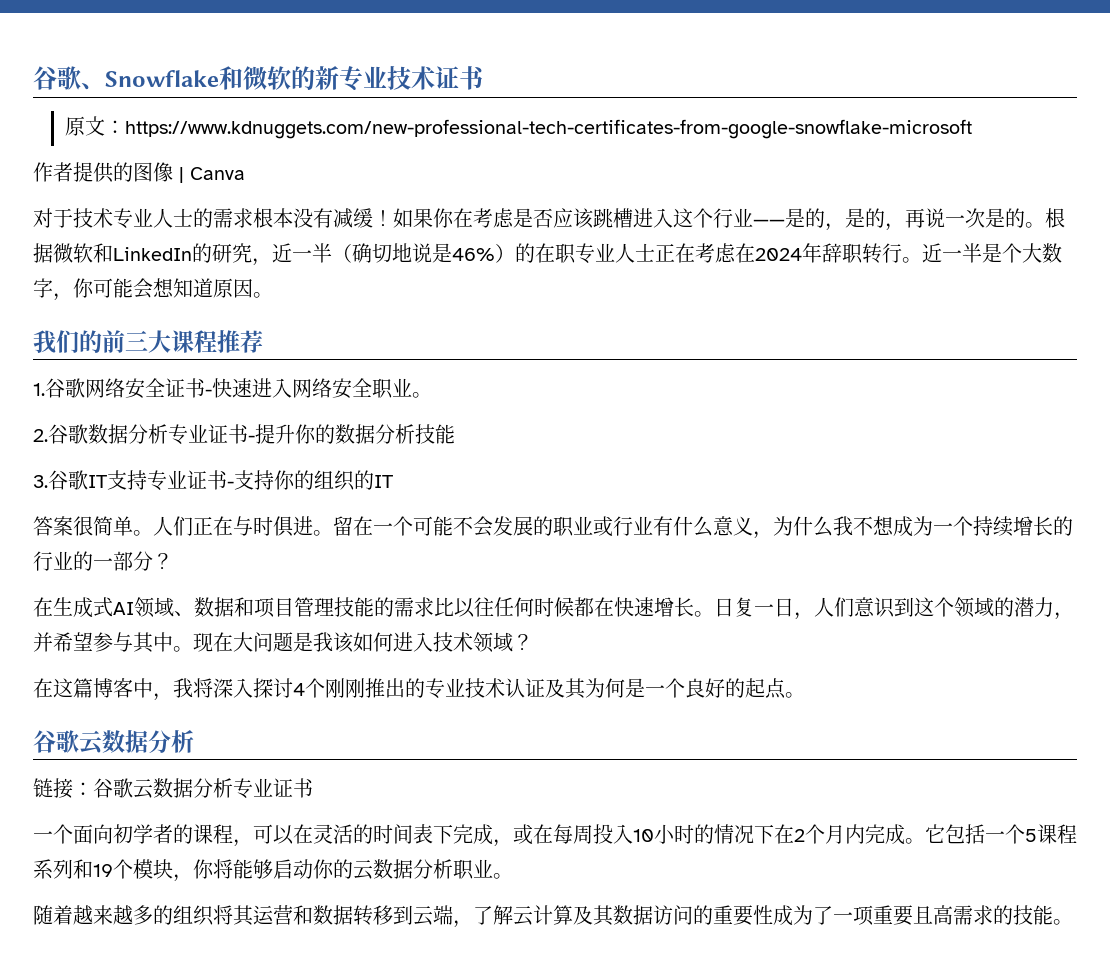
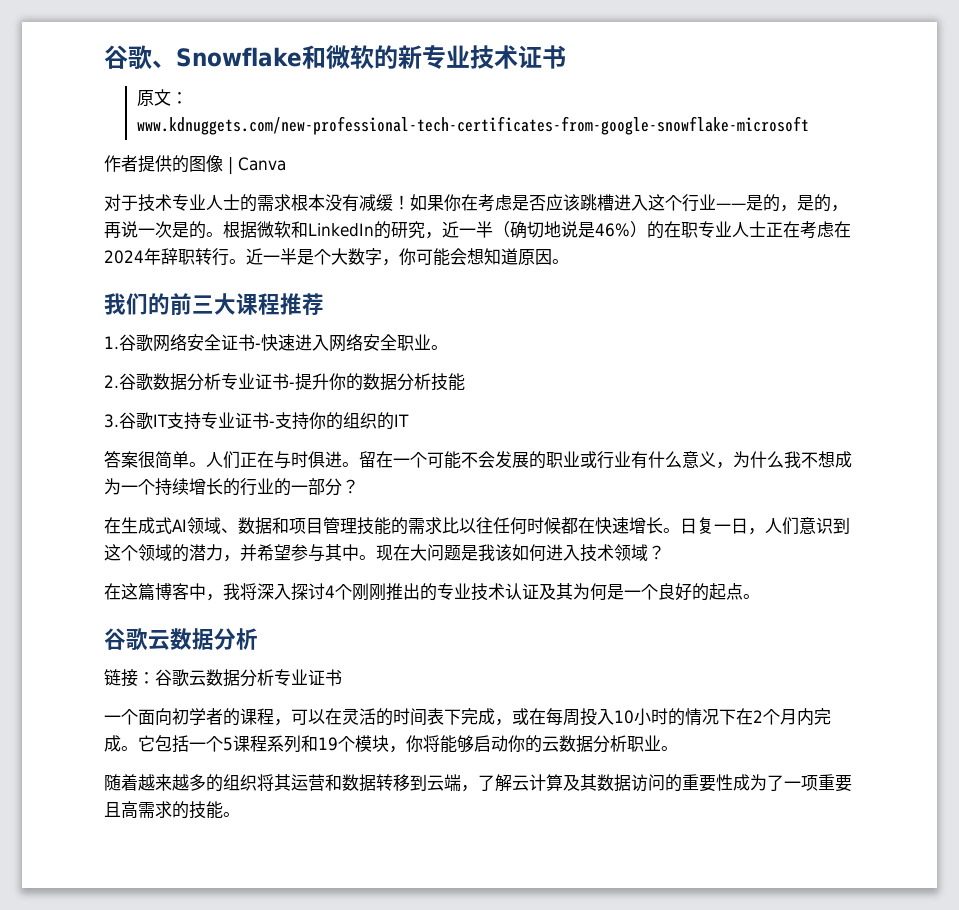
[124,119,972,139] https://www.kdnuggets.com/new-professional-tech-certificates-from-google-snowflake-microsoft -> [136,116,809,135] www.kdnuggets.com/new-professional-tech-certificates-from-google-snowflake-microsoft

